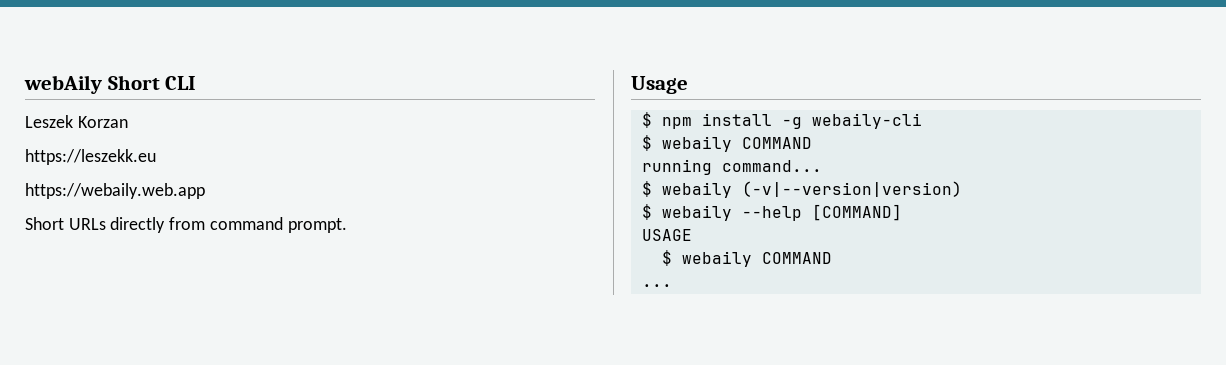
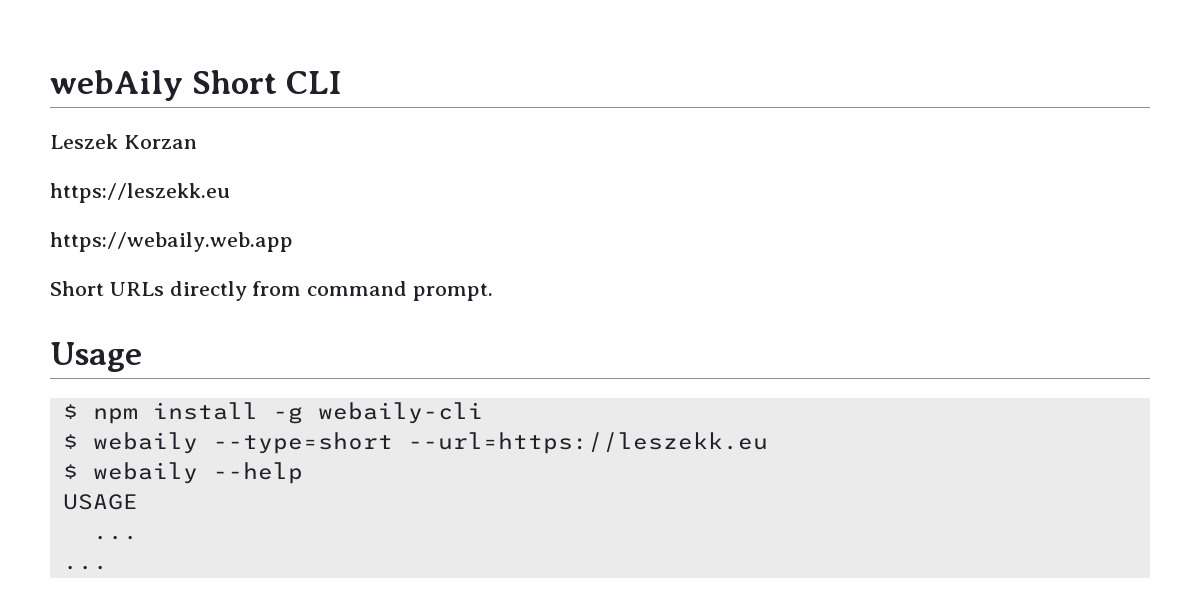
[741,137,812,149] [641,159,822,175] [641,181,962,198] COMMAND // running command... // $ webaily (-v|--version|version) -> [212,432,768,454] --type=short --url=https://leszekk.eu
[811,204,902,221] [COMMAND] -> (303, 473) none
[661,250,832,267] $ webaily COMMAND -> [92,535,138,540] ...

